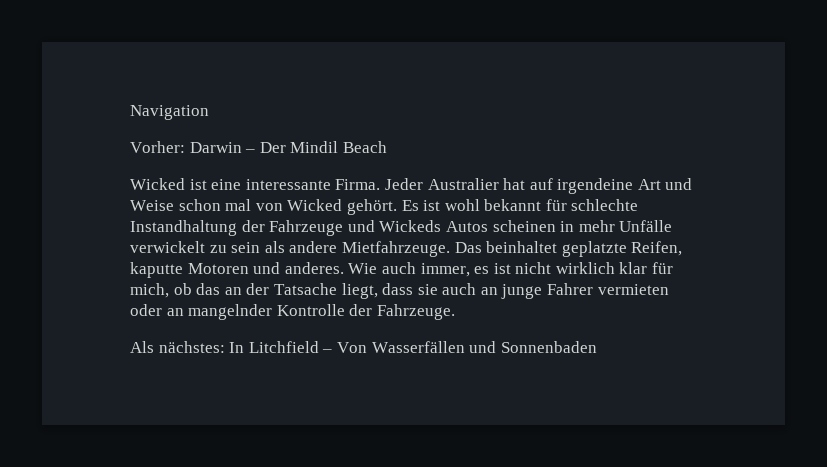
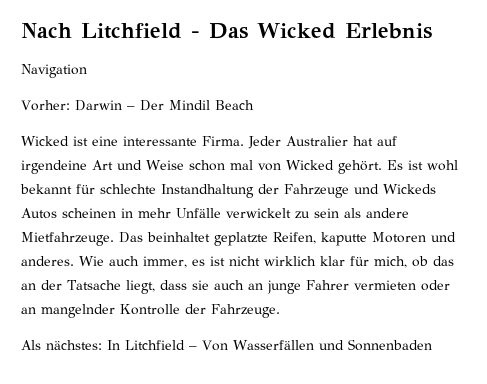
(130, 112) none -> [21,23,432,39] Nach Litchfield - Das Wicked Erlebnis //

